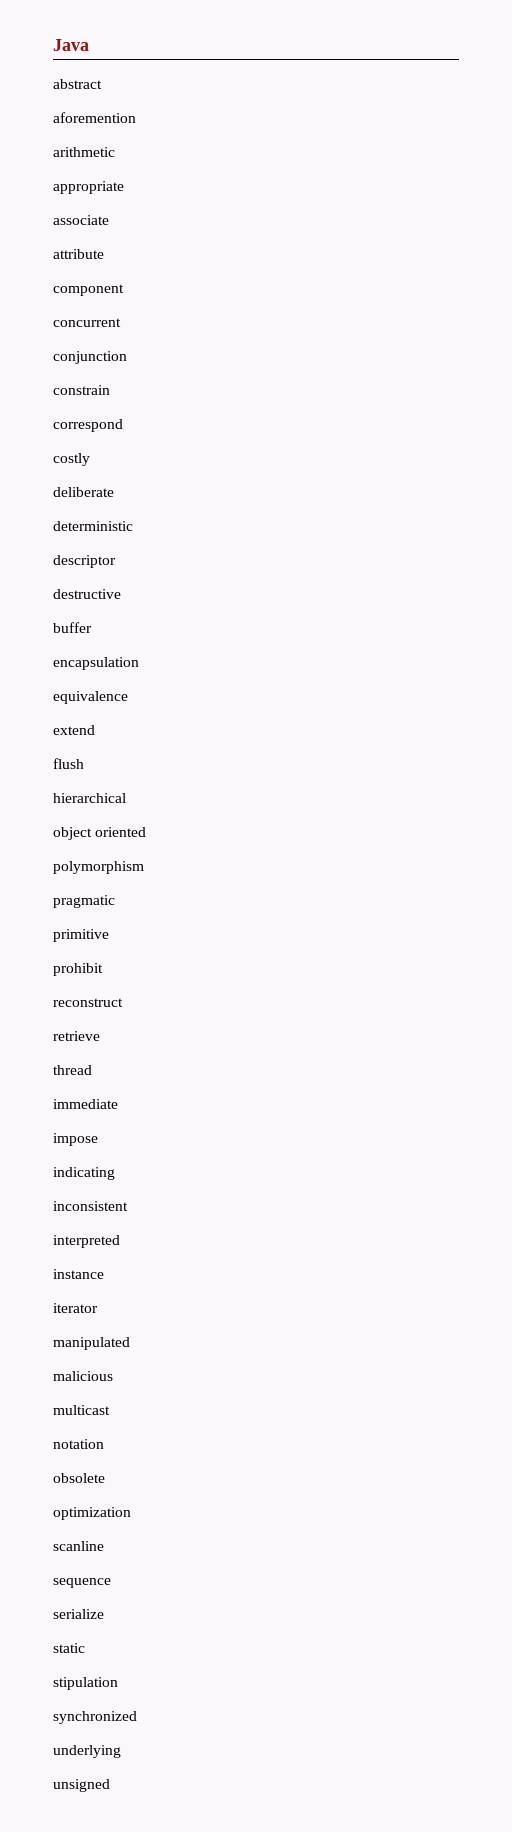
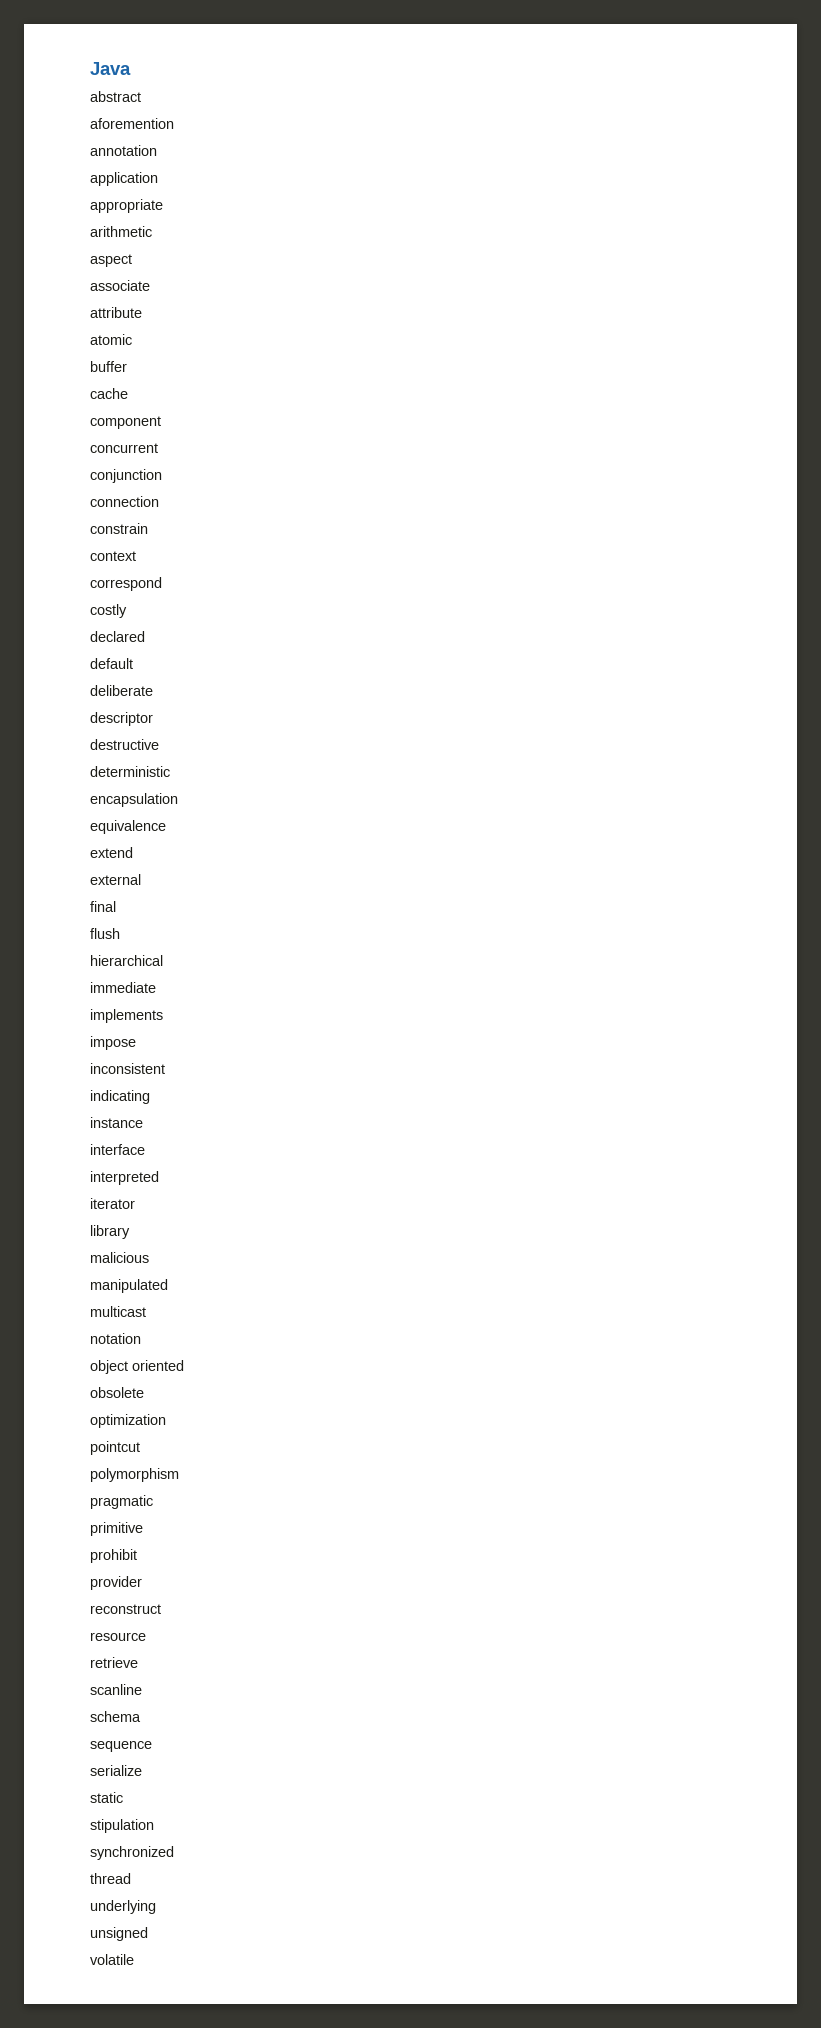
(136, 117) none -> [90,145,157,156] [90,172,158,186] [90,199,163,213] // annotation // application // appropriate
[53,181,124,194] appropriate -> [90,254,132,267] aspect
(104, 254) none -> [90,334,132,345] [90,361,127,372] [90,388,128,399] // atomic // buffer // cache
(127, 357) none -> [90,496,159,507] // connection
(110, 390) none -> [90,551,136,561] // context
(90, 459) none -> [90,631,145,642] [90,658,133,669] // declared // default
[53,521,133,531] // deterministic -> (153, 690) none
[53,622,92,633] buffer -> [90,766,170,777] deterministic
(95, 730) none -> [90,874,141,885] [90,901,116,912] // external // final
(126, 798) none -> [90,982,156,993] [90,1009,163,1023] [90,1036,136,1050] [90,1063,165,1074] [90,1090,150,1104] [90,1117,143,1128] [90,1144,145,1155] [90,1171,159,1185] [90,1198,135,1209] [90,1225,130,1239] [90,1252,149,1263] [90,1279,168,1293] [90,1306,146,1317] [90,1333,141,1344] // immediate // implements // impose // inconsistent // indicating // instance // interface // interpreted // iterator // library // malicious // manipulated // multicast // notation
(147, 832) none -> [90,1387,144,1398] [90,1414,166,1428] [90,1441,140,1455] // obsolete // optimization // pointcut
(103, 969) none -> [90,1576,142,1590] // provider
(123, 1002) none -> [90,1632,146,1641] // resource
[53,1065,92,1075] [53,1099,118,1109] [53,1133,98,1146] [53,1167,115,1180] [53,1201,128,1211] [53,1235,120,1248] [53,1269,104,1279] [53,1303,98,1313] [53,1337,130,1350] [53,1371,113,1381] [53,1405,110,1415] [53,1439,104,1449] [53,1473,105,1483] [53,1507,131,1520] [53,1541,104,1551] thread // immediate // impose // indicating // inconsistent // interpreted // instance // iterator // manipulated // malicious // multicast // notation // obsolete // optimization // scanline -> [90,1684,142,1695] [90,1711,141,1722] scanline // schema
(137, 1717) none -> [90,1873,131,1884] // thread
(110, 1785) none -> [90,1954,134,1965] // volatile

